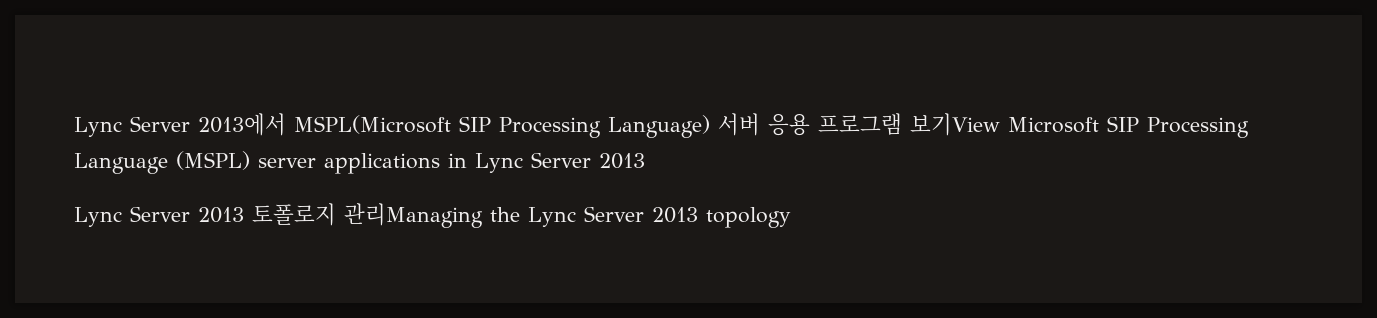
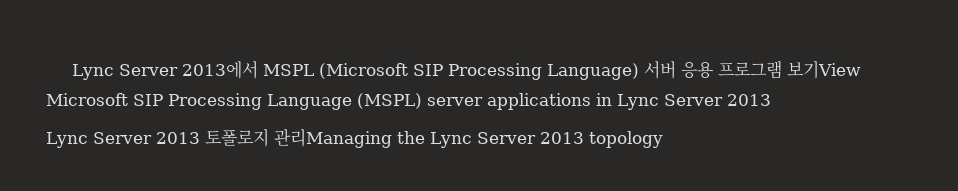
[293,115,451,134] MSPL(Microsoft -> [263,63,409,79] MSPL (Microsoft

